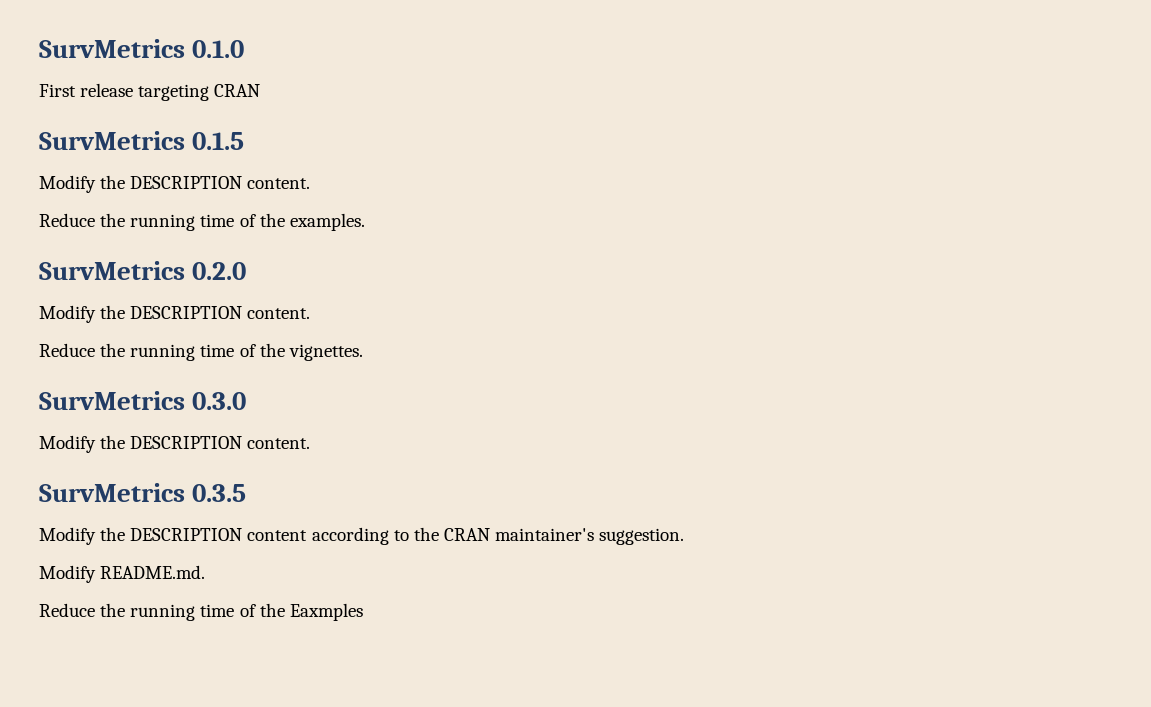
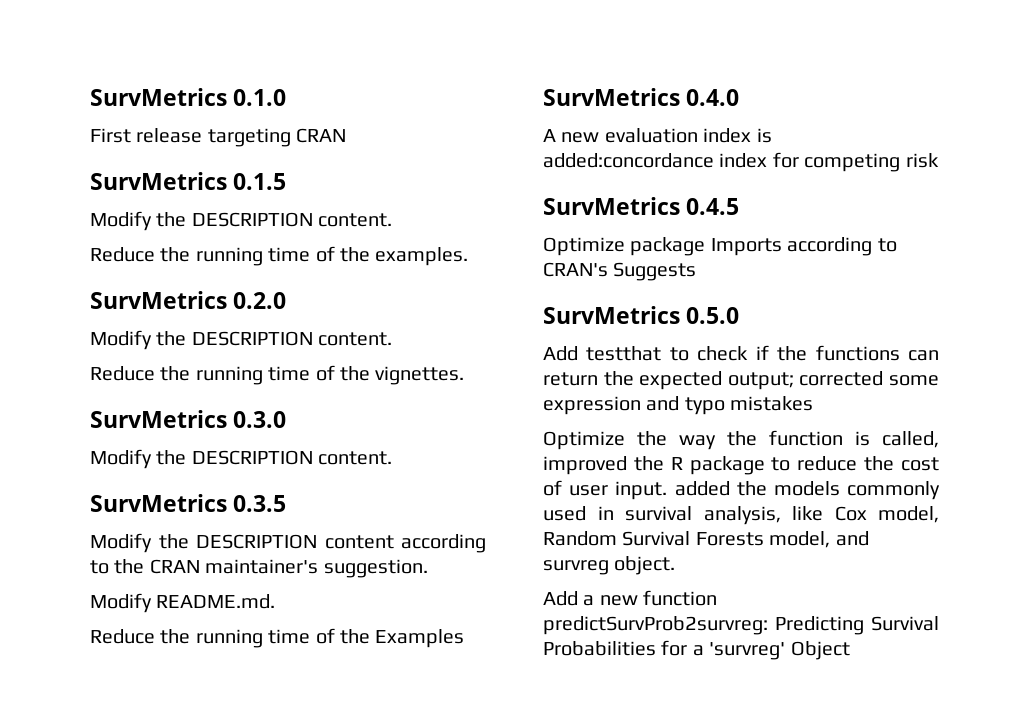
[289,603,363,621] Eaxmples -> [375,629,465,648] [543,88,740,106] [543,128,772,143] [543,152,939,172] [543,197,740,215] [543,237,897,256] [543,262,697,281] [543,306,740,324] [543,345,939,361] [543,371,939,390] [543,396,814,415] [543,430,939,450] [543,456,939,475] [543,480,940,500] [543,506,939,525] [543,531,869,548] [543,556,676,575] [543,590,718,606] [543,616,939,635] [543,640,850,660] Examples // SurvMetrics 0.4.0 // A new evaluation index is added:concordance index for competing risk // SurvMetrics 0.4.5 // Optimize package Imports according to CRAN's Suggests // SurvMetrics 0.5.0 // Add testthat to check if the functions can return the expected output; corrected some expression and typo mistakes // Optimize the way the function is called, improved the R package to reduce the cost of user input. added the models commonly used in survival analysis, like Cox model, Random Survival Forests model, and survreg object. // Add a new function predictSurvProb2survreg: Predicting Survival Probabilities for a 'survreg' Object

